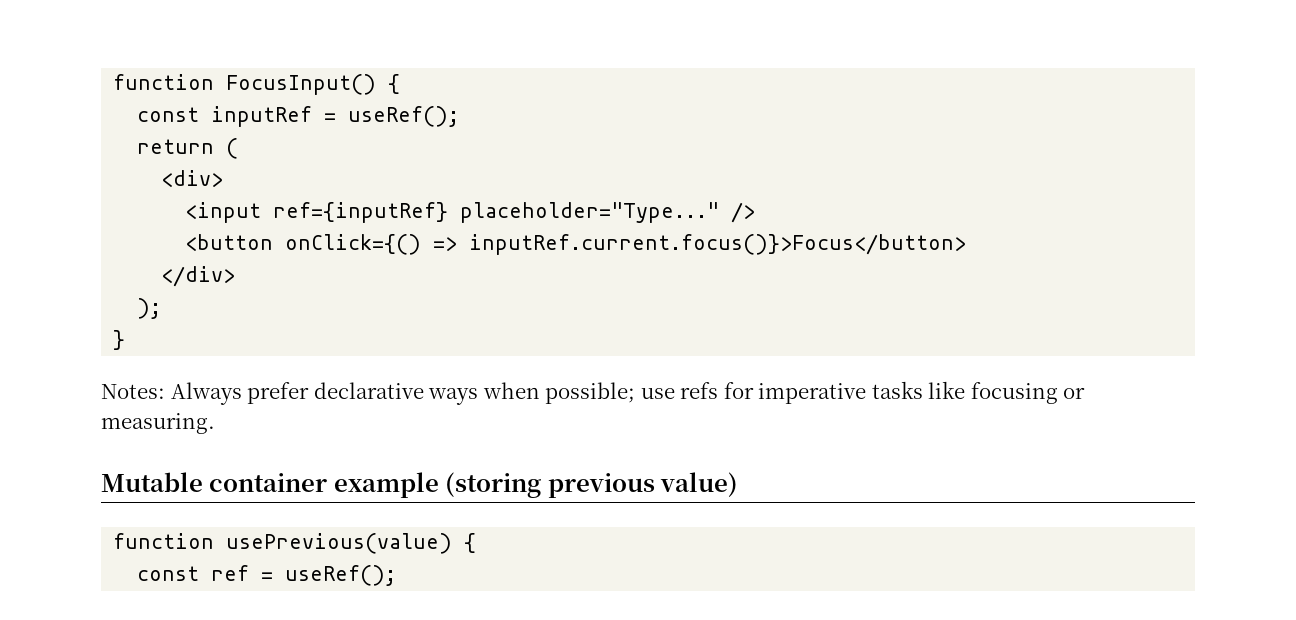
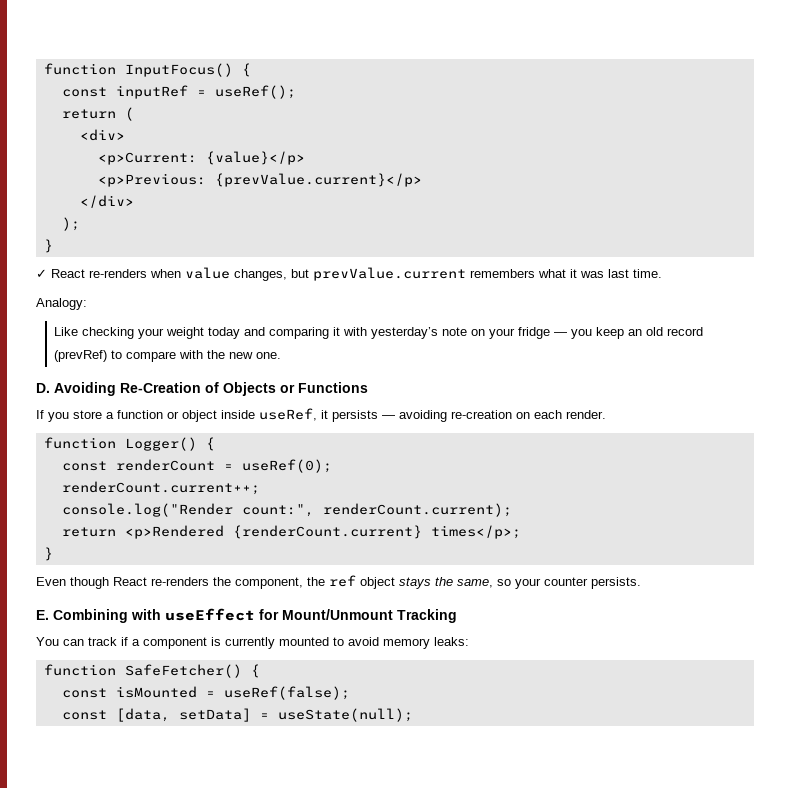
[113,74,377,95] function FocusInput() -> [43,63,233,77] function InputFocus()
[185,202,756,223] [185,234,967,255] [161,266,236,287] [137,298,162,319] [113,330,126,350] [101,381,1086,405] [101,413,215,434] [101,472,739,498] [113,533,477,554] [137,565,397,586] <input ref={inputRef} placeholder="Type..." /> // <button onClick={() => inputRef.current.focus()}>Focus</button> // </div> // ); // } // Notes: Always prefer declarative ways when possible; use refs for imperative tasks like focusing or measuring. // Mutable container example (storing previous value) // function usePrevious(value) { // const ref = useRef(); -> [97,151,305,165] [97,173,422,187] [79,195,134,208] [61,217,80,231] [43,239,53,253] [36,267,662,281] [36,298,87,310] [53,327,703,339] [53,350,281,362] [36,382,368,396] [36,408,606,422] [43,437,215,451] [61,459,332,473] [61,481,260,495] [61,503,512,517] [61,525,521,539] [43,547,53,561] [36,575,641,589] [36,608,457,623] [36,637,469,649] [43,664,260,678] [61,686,350,700] [61,708,413,722] <p>Current: {value}</p> // <p>Previous: {prevValue.current}</p> // </div> // ); // } // ✓ React re-renders when value changes, but prevValue.current remembers what it was last time. // Analogy: // Like checking your weight today and comparing it with yesterday’s note on your fridge — you keep an old record (prevRef) to compare with the new one. // D. Avoiding Re-Creation of Objects or Functions // If you store a function or object inside useRef, it persists — avoiding re-creation on each render. // function Logger() { // const renderCount = useRef(0); // renderCount.current++; // console.log("Render count:", renderCount.current); // return <p>Rendered {renderCount.current} times</p>; // } // Even though React re-renders the component, the ref object stays the same, so your counter persists. // E. Combining with useEffect for Mount/Unmount Tracking // You can track if a component is currently mounted to avoid memory leaks: // function SafeFetcher() { // const isMounted = useRef(false); // const [data, setData] = useState(null);

